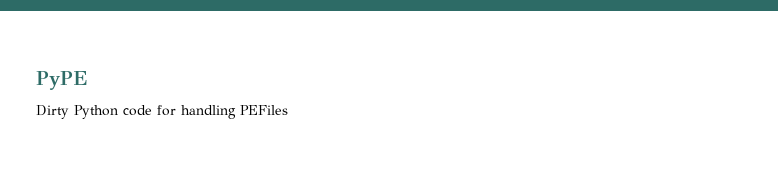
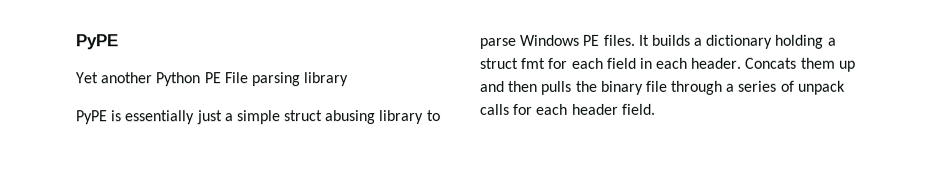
[36,105,288,119] Dirty Python code for handling PEFiles -> [75,72,350,87] [76,110,441,125] [479,34,836,49] [479,57,855,72] [479,80,846,95] [480,103,656,115] Yet another Python PE File parsing library // PyPE is essentially just a simple struct abusing library to parse Windows PE files. It builds a dictionary holding a struct fmt for each field in each header. Concats them up and then pulls the binary file through a series of unpack calls for each header field.

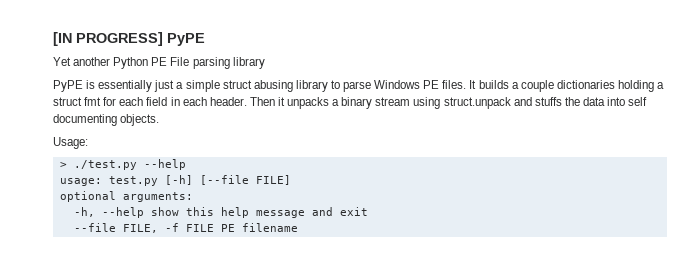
(75, 42) none -> [53,32,163,46] [IN PROGRESS]
[705,34,773,49] dictionary -> [520,80,615,92] couple dictionaries
[744,57,855,72] [479,80,846,95] [480,103,656,115] Concats them up and then pulls the binary file through a series of unpack calls for each header field. -> [249,97,648,109] [53,114,160,126] [53,137,88,149] [59,159,186,170] [59,175,291,186] [59,191,193,202] [73,207,368,218] [73,223,298,233] Then it unpacks a binary stream using struct.unpack and stuffs the data into self documenting objects. // Usage: // > ./test.py --help // usage: test.py [-h] [--file FILE] // optional arguments: // -h, --help show this help message and exit // --file FILE, -f FILE PE filename

